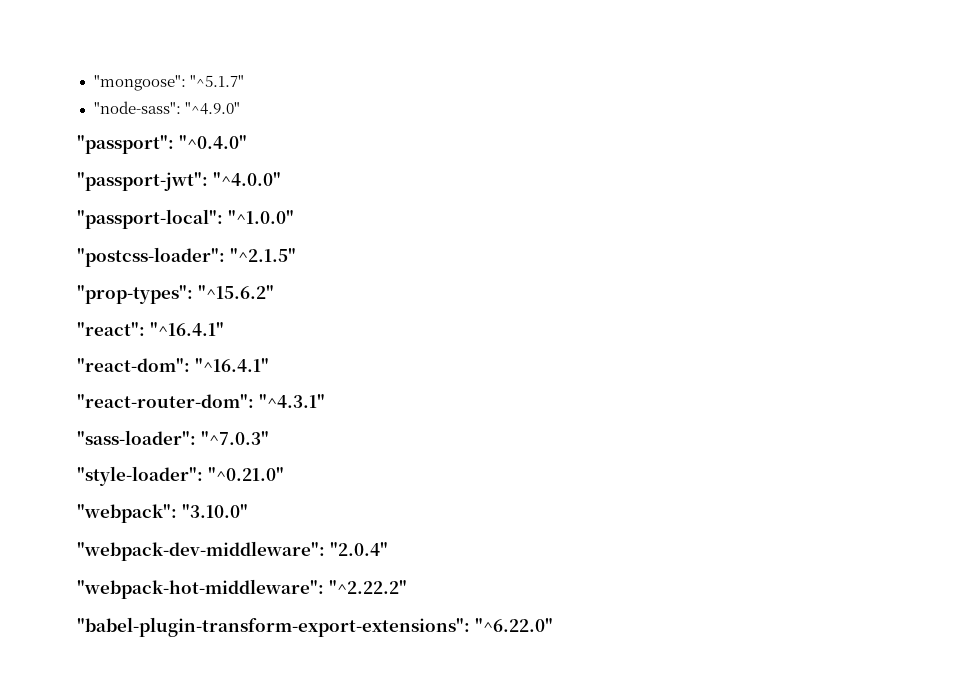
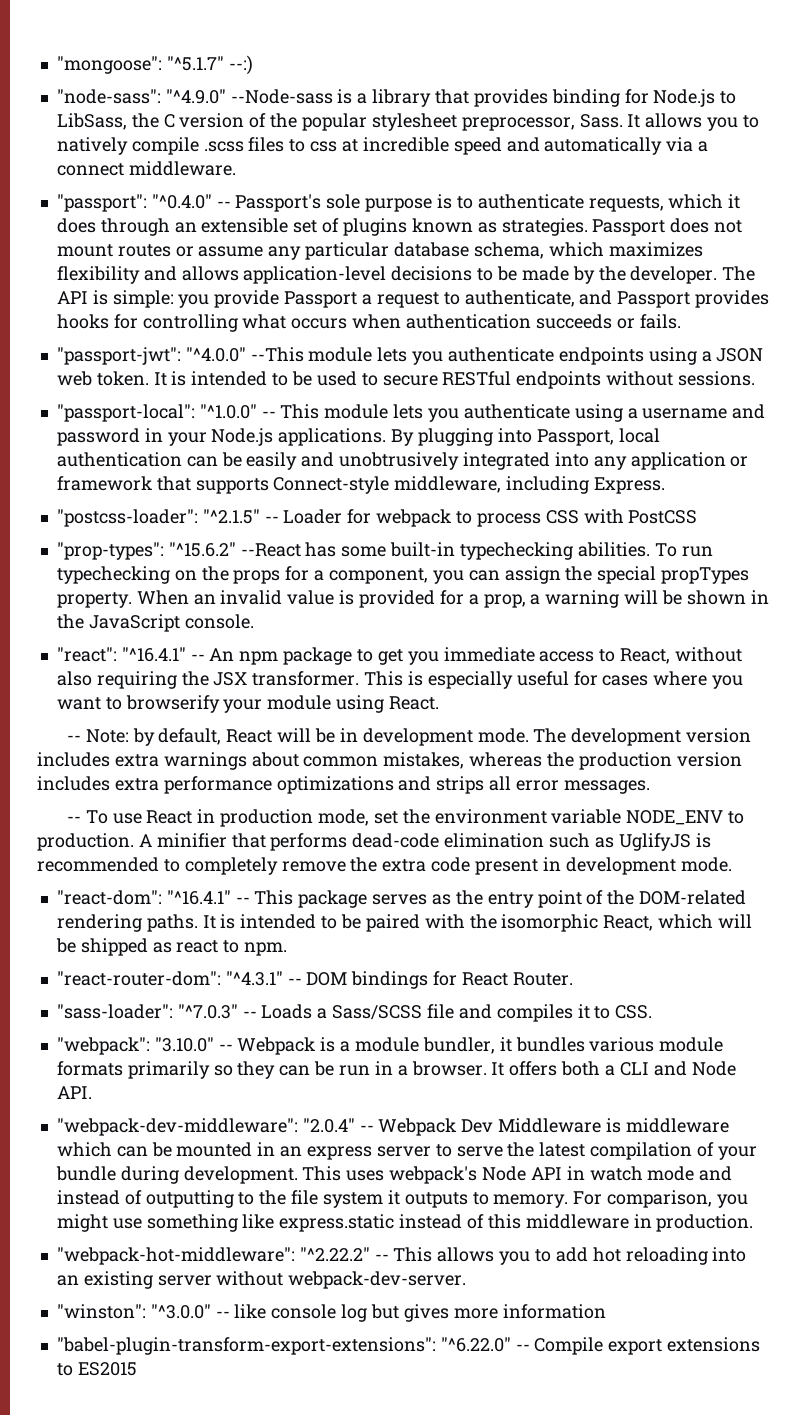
(244, 81) none -> [228,55,253,75] --:)
[77,135,247,154] [77,172,281,191] [77,209,294,229] [77,247,296,267] [77,285,274,304] [77,322,224,336] [77,358,269,372] [77,394,325,408] [77,430,269,445] [77,466,284,486] [77,504,248,523] [77,541,388,561] [77,579,407,599] [77,617,553,637] // "passport": "^0.4.0" // "passport-jwt": "^4.0.0" // "passport-local": "^1.0.0" // "postcss-loader": "^2.1.5" // "prop-types": "^15.6.2" // "react": "^16.4.1" // "react-dom": "^16.4.1" // "react-router-dom": "^4.3.1" // "sass-loader": "^7.0.3" // "style-loader": "^0.21.0" // "webpack": "3.10.0" // "webpack-dev-middleware": "2.0.4" // "webpack-hot-middleware": "^2.22.2" // "babel-plugin-transform-export-extensions": "^6.22.0" -> [230,89,737,107] [56,113,759,131] [56,137,709,155] [56,161,236,176] [56,194,741,212] [56,218,743,236] [56,242,703,260] [56,266,756,284] [56,290,770,308] [56,314,681,332] [56,347,764,365] [56,371,755,389] [56,404,766,422] [56,428,660,446] [56,452,749,470] [56,476,665,494] [56,509,698,527] [56,542,713,560] [56,566,750,584] [56,590,769,608] [56,614,254,632] [56,647,742,665] [56,671,744,689] [56,695,439,713] [66,728,752,746] [37,752,742,770] [37,776,650,794] [66,809,745,827] [37,833,711,851] [37,857,732,875] [56,890,747,908] [56,914,752,932] [55,938,288,956] [56,971,573,989] [56,1004,653,1022] [56,1037,724,1055] [56,1061,736,1079] [56,1086,92,1099] [56,1118,729,1136] [56,1142,757,1160] [55,1166,733,1184] [56,1190,748,1208] [56,1214,754,1232] [56,1247,747,1265] [56,1271,467,1289] [56,1304,606,1322] [56,1337,761,1355] [56,1362,137,1376] --Node-sass is a library that provides binding for Node.js to LibSass, the C version of the popular stylesheet preprocessor, Sass. It allows you to natively compile .scss files to css at incredible speed and automatically via a connect middleware. // "passport": "^0.4.0" -- Passport's sole purpose is to authenticate requests, which it does through an extensible set of plugins known as strategies. Passport does not mount routes or assume any particular database schema, which maximizes flexibility and allows application-level decisions to be made by the developer. The API is simple: you provide Passport a request to authenticate, and Passport provides hooks for controlling what occurs when authentication succeeds or fails. // "passport-jwt": "^4.0.0" --This module lets you authenticate endpoints using a JSON web token. It is intended to be used to secure RESTful endpoints without sessions. // "passport-local": "^1.0.0" -- This module lets you authenticate using a username and password in your Node.js applications. By plugging into Passport, local authentication can be easily and unobtrusively integrated into any application or framework that supports Connect-style middleware, including Express. // "postcss-loader": "^2.1.5" -- Loader for webpack to process CSS with PostCSS // "prop-types": "^15.6.2" --React has some built-in typechecking abilities. To run typechecking on the props for a component, you can assign the special propTypes property. When an invalid value is provided for a prop, a warning will be shown in the JavaScript console. // "react": "^16.4.1" -- An npm package to get you immediate access to React, without also requiring the JSX transformer. This is especially useful for cases where you want to browserify your module using React. // -- Note: by default, React will be in development mode. The development version includes extra warnings about common mistakes, whereas the production version includes extra performance optimizations and strips all error messages. // -- To use React in production mode, set the environment variable NODE_ENV to production. A minifier that performs dead-code elimination such as UglifyJS is recommended to completely remove the extra code present in development mode. // "react-dom": "^16.4.1" -- This package serves as the entry point of the DOM-related rendering paths. It is intended to be paired with the isomorphic React, which will be shipped as react to npm. // "react-router-dom": "^4.3.1" -- DOM bindings for React Router. // "sass-loader": "^7.0.3" -- Loads a Sass/SCSS file and compiles it to CSS. // "webpack": "3.10.0" -- Webpack is a module bundler, it bundles various module formats primarily so they can be run in a browser. It offers both a CLI and Node API. // "webpack-dev-middleware": "2.0.4" -- Webpack Dev Middleware is middleware which can be mounted in an express server to serve the latest compilation of your bundle during development. This uses webpack's Node API in watch mode and instead of outputting to the file system it outputs to memory. For comparison, you might use something like express.static instead of this middleware in production. // "webpack-hot-middleware": "^2.22.2" -- This allows you to add hot reloading into an existing server without webpack-dev-server. // "winston": "^3.0.0" -- like console log but gives more information // "babel-plugin-transform-export-extensions": "^6.22.0" -- Compile export extensions to ES2015

